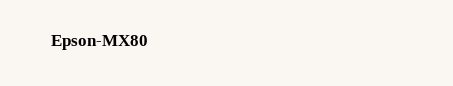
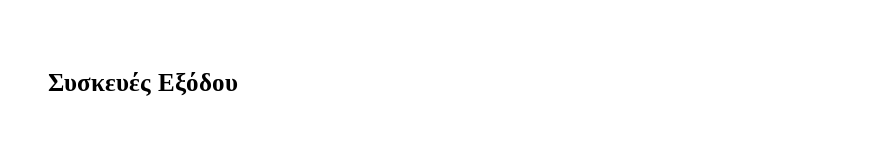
[51,35,148,50] Epson-MX80 -> [48,72,238,96] Συσκευές Εξόδου

